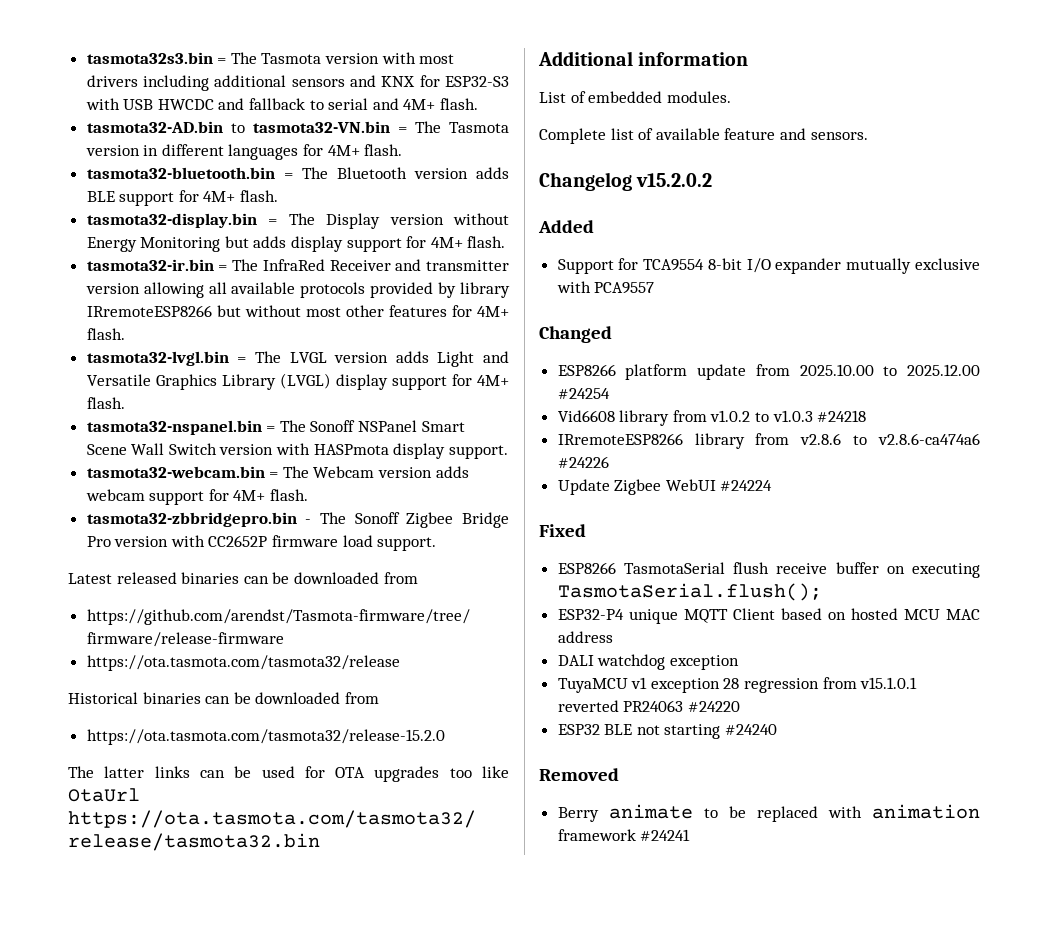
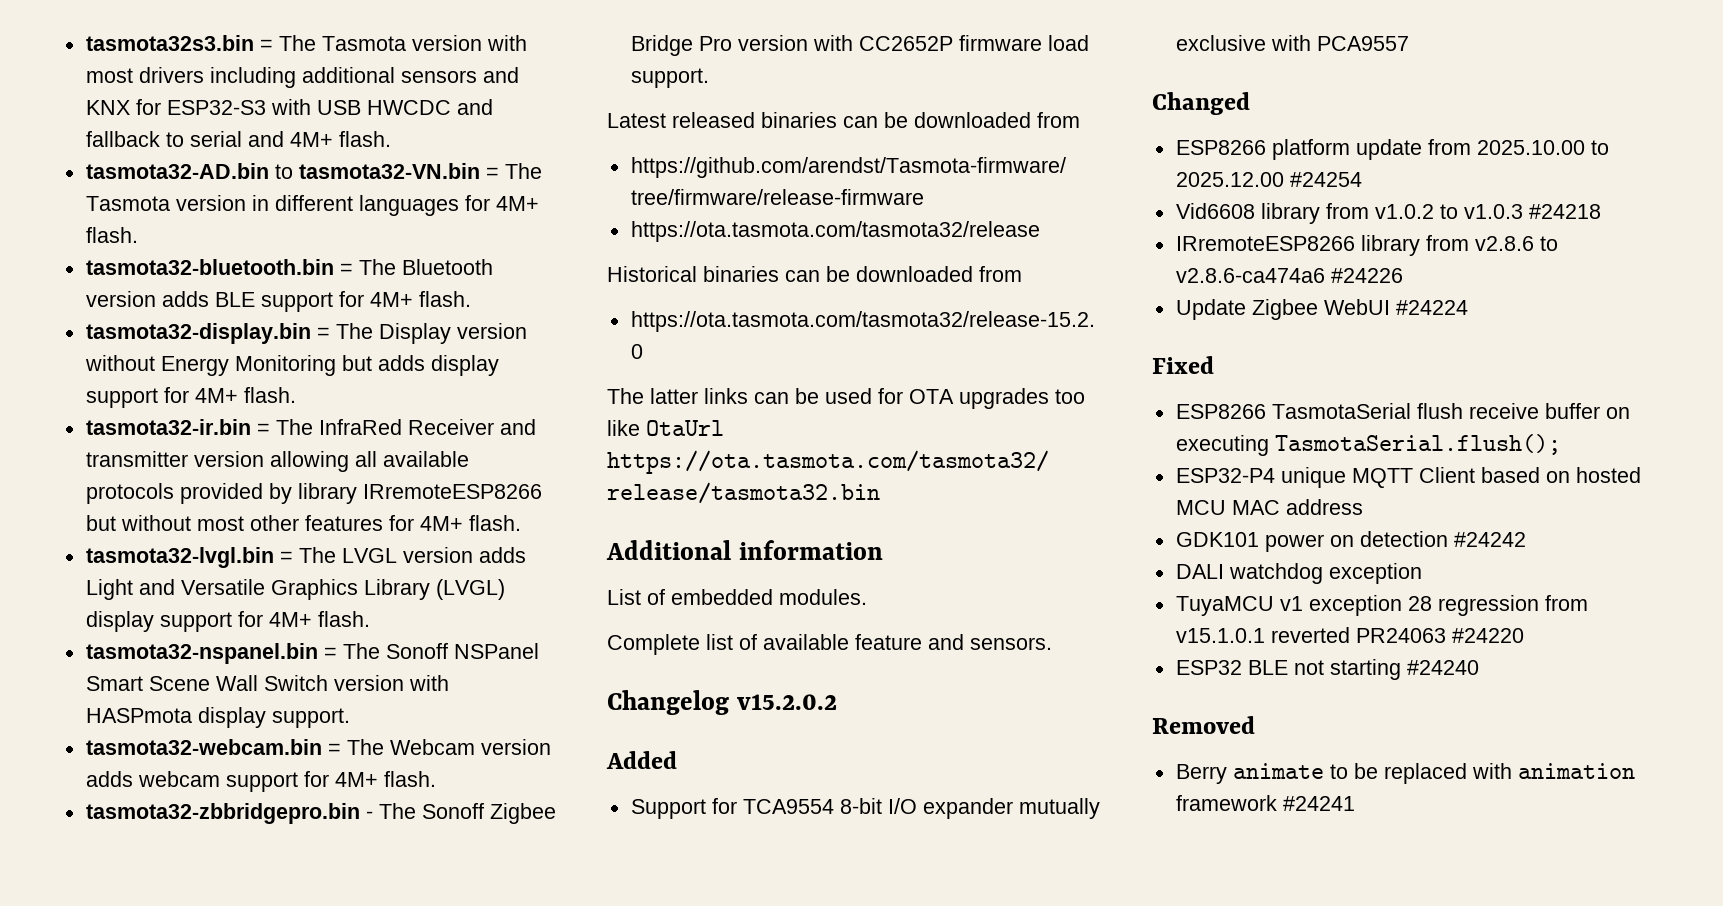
(613, 637) none -> [1175,531,1526,552] // GDK101 power on detection #24242

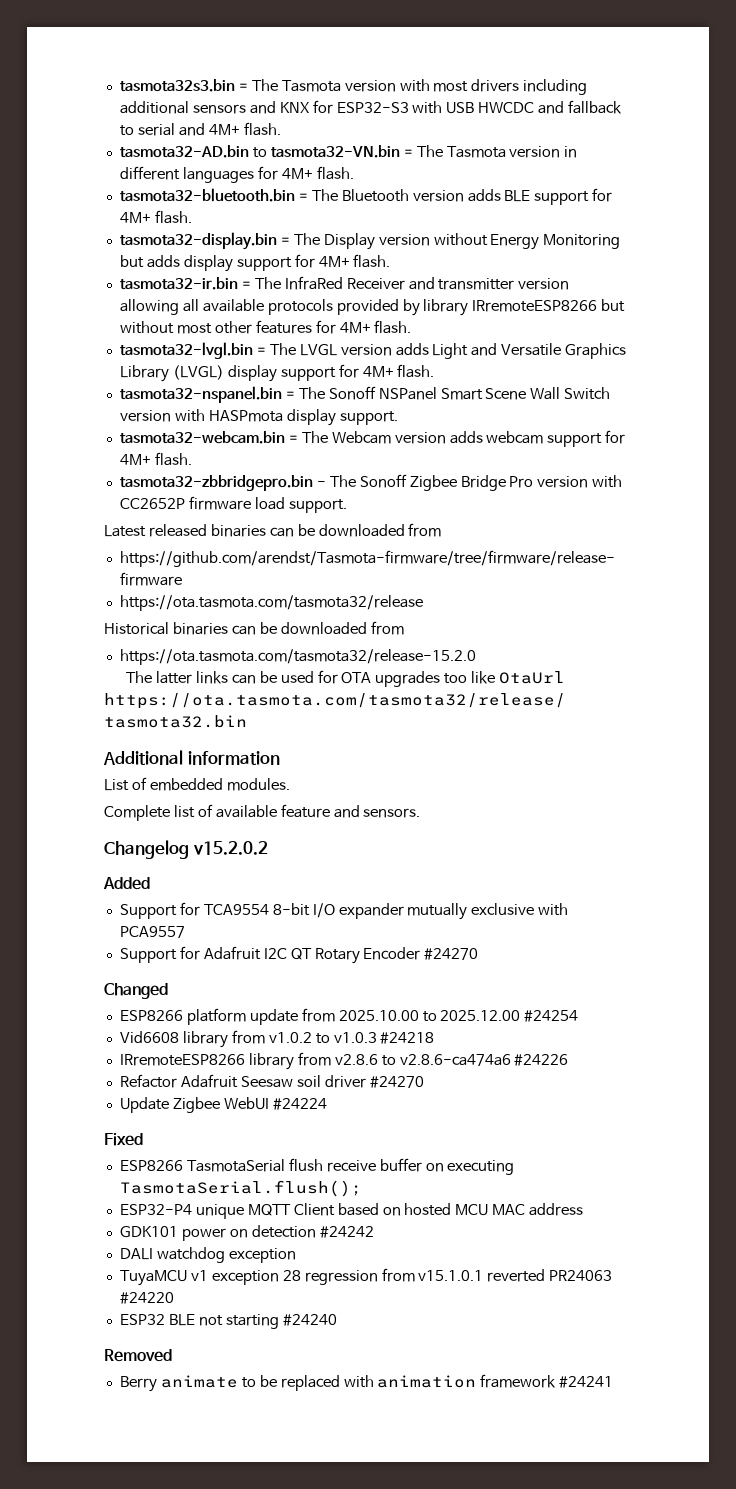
(1409, 43) none -> [119,946,479,964] // Support for Adafruit I2C QT Rotary Encoder #24270
(1403, 275) none -> [119,1074,424,1088] // Refactor Adafruit Seesaw soil driver #24270

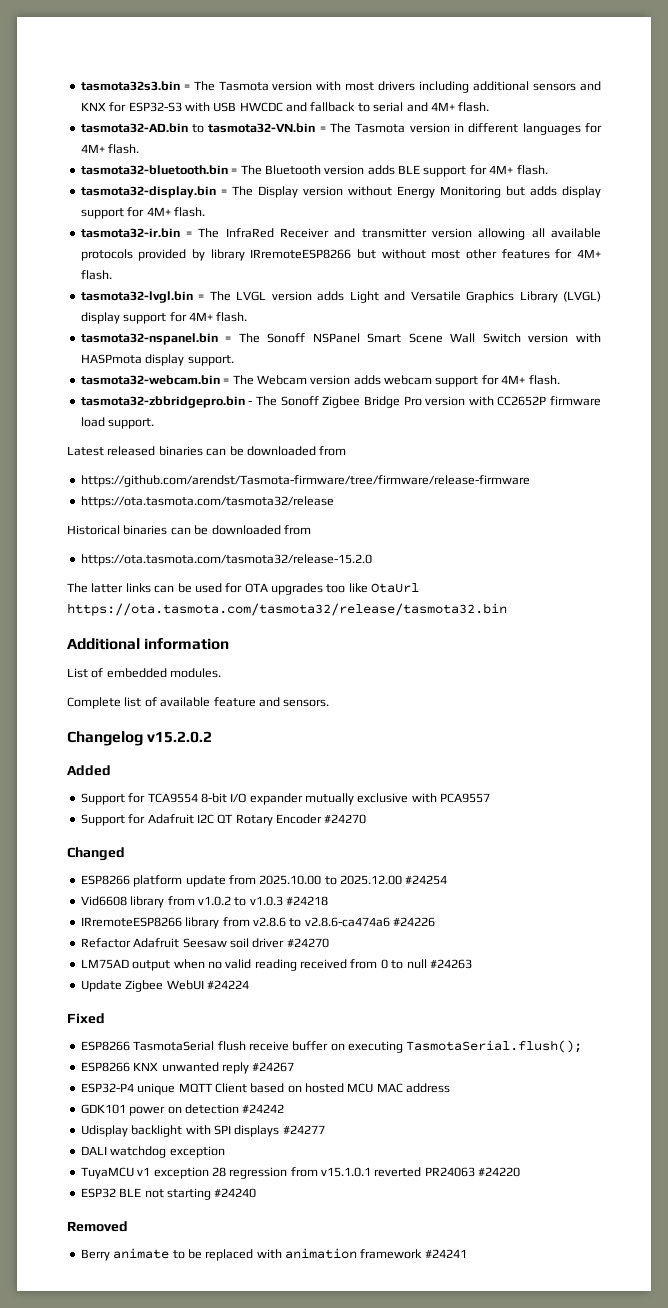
(424, 1082) none -> [80,959,472,971] // LM75AD output when no valid reading received from 0 to null #24263
(362, 1188) none -> [80,1062,295,1074] // ESP8266 KNX unwanted reply #24267
(374, 1232) none -> [80,1125,325,1137] // Udisplay backlight with SPI displays #24277

